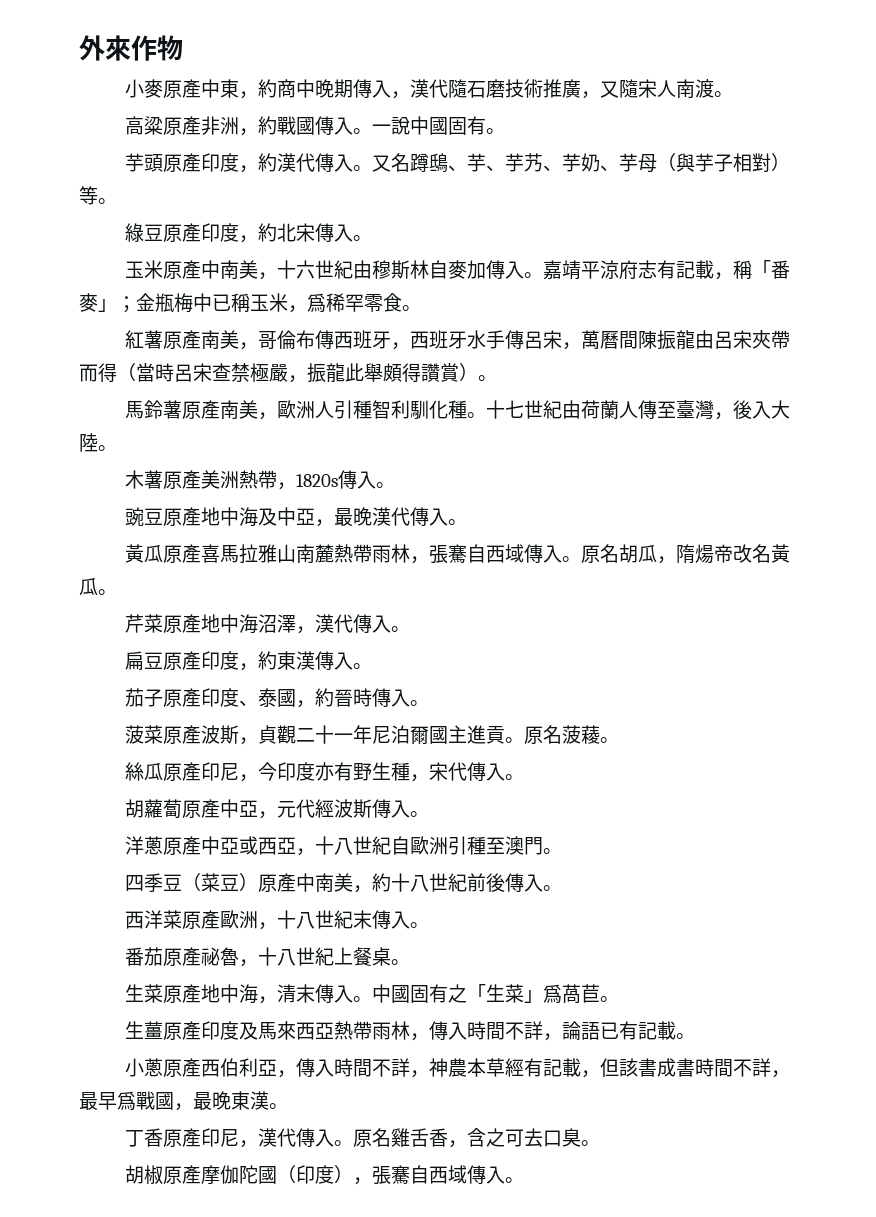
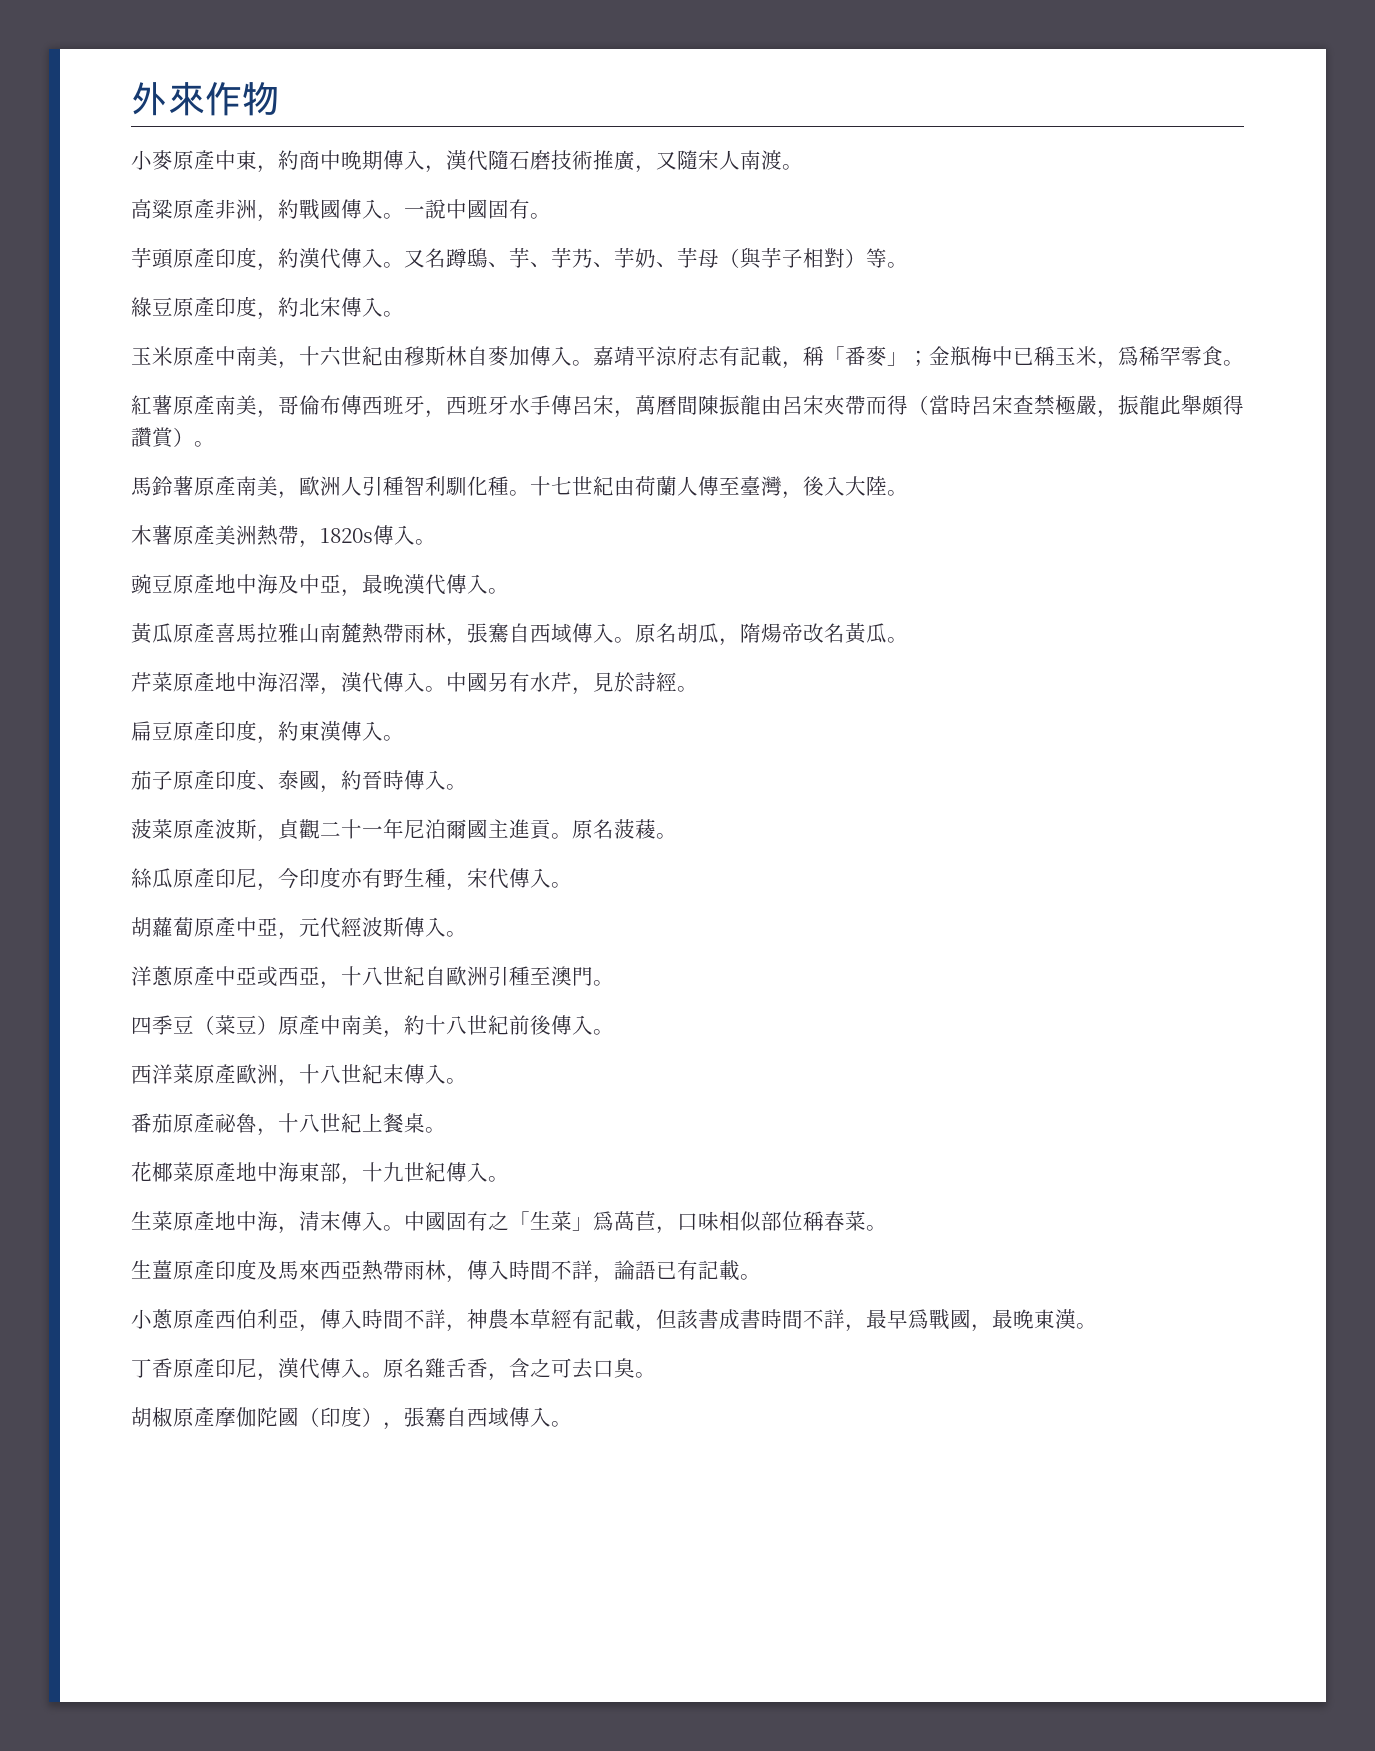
(410, 629) none -> [446,672,698,695] 中國另有水芹，見於詩經。
(410, 962) none -> [131,1162,509,1185] // 花椰菜原產地中海東部，十九世紀傳入。
(600, 993) none -> [656,1211,866,1234] ，口味相似部位稱春菜

